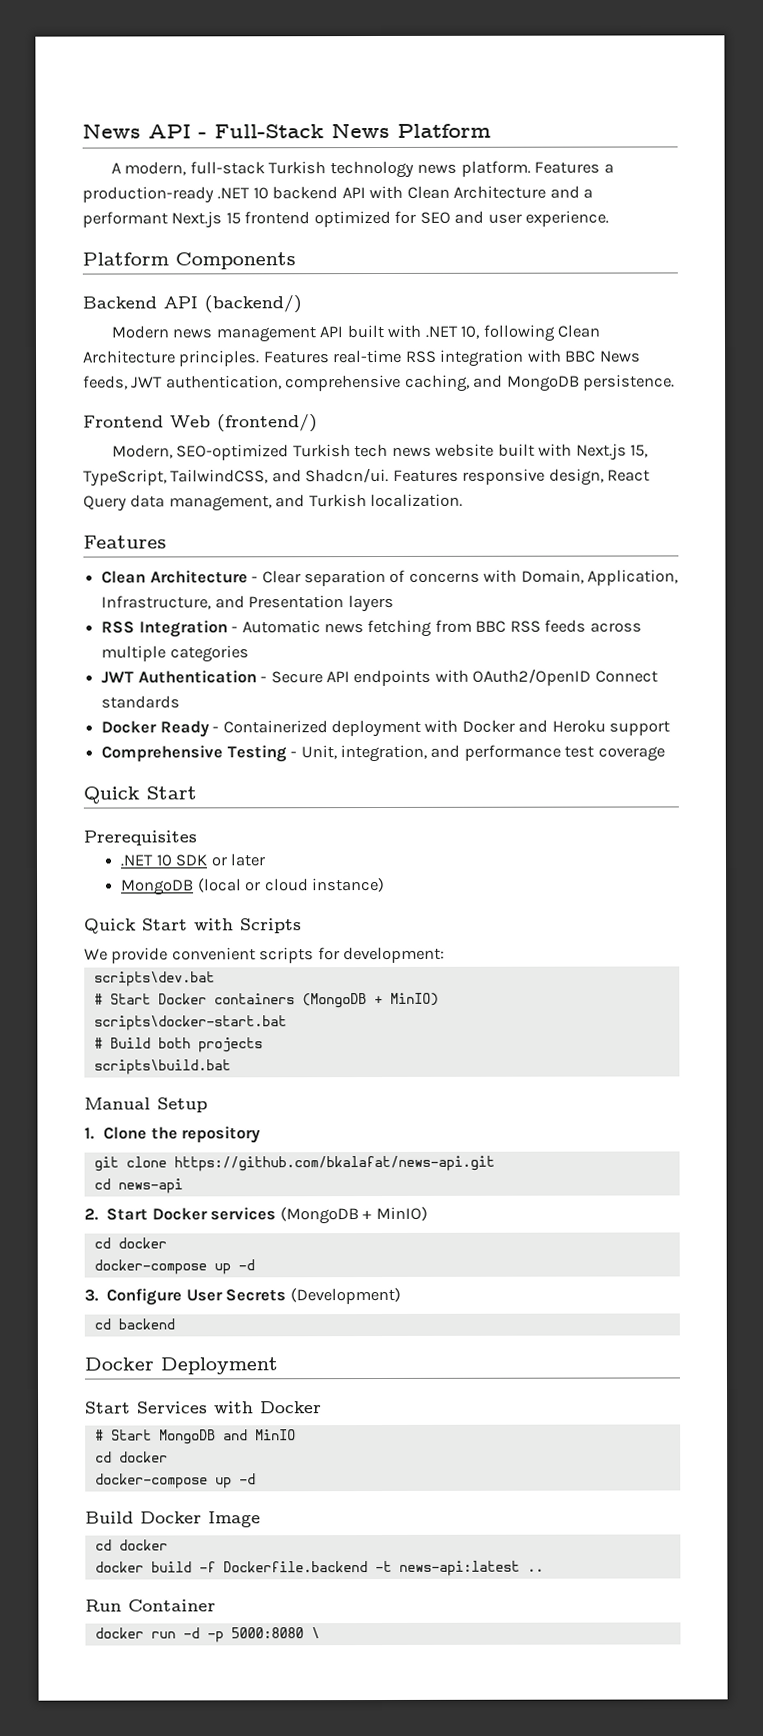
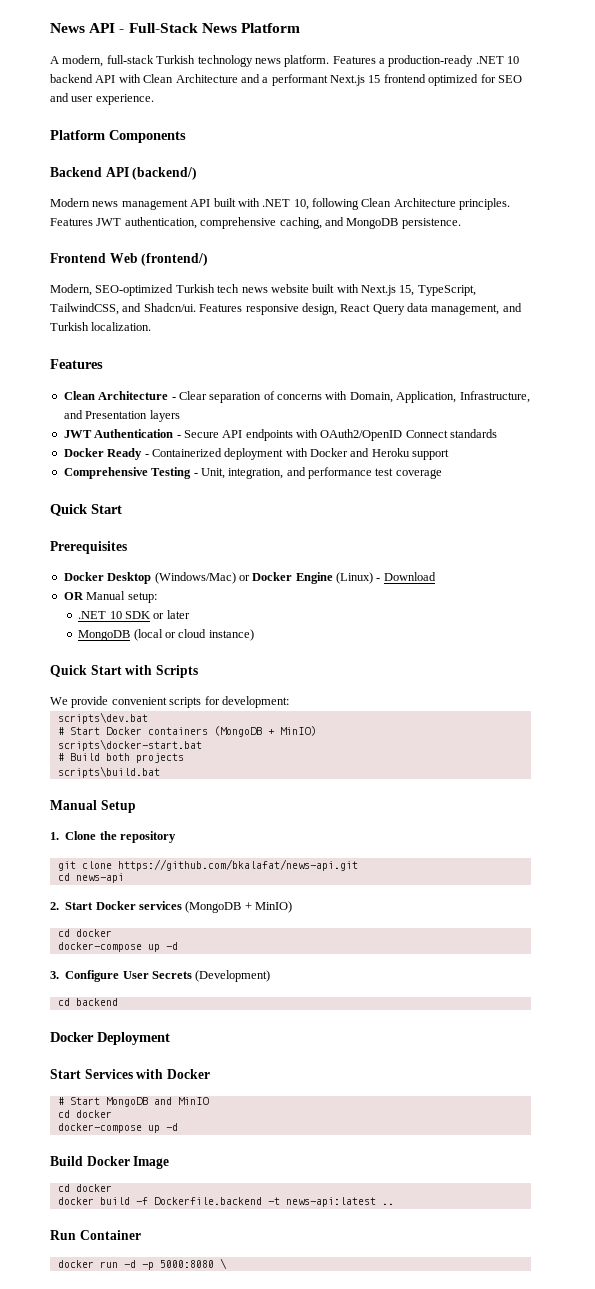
[333,349,641,367] [83,375,128,390] real-time RSS integration with BBC News feeds, -> (93, 222) none
[101,619,642,638] [101,645,249,663] // RSS Integration - Automatic news fetching from BBC RSS feeds across multiple categories -> (180, 416) none
(197, 838) none -> [63,572,436,584] [63,591,157,603] // Docker Desktop (Windows/Mac) or Docker Engine (Linux) - Download // OR Manual setup:

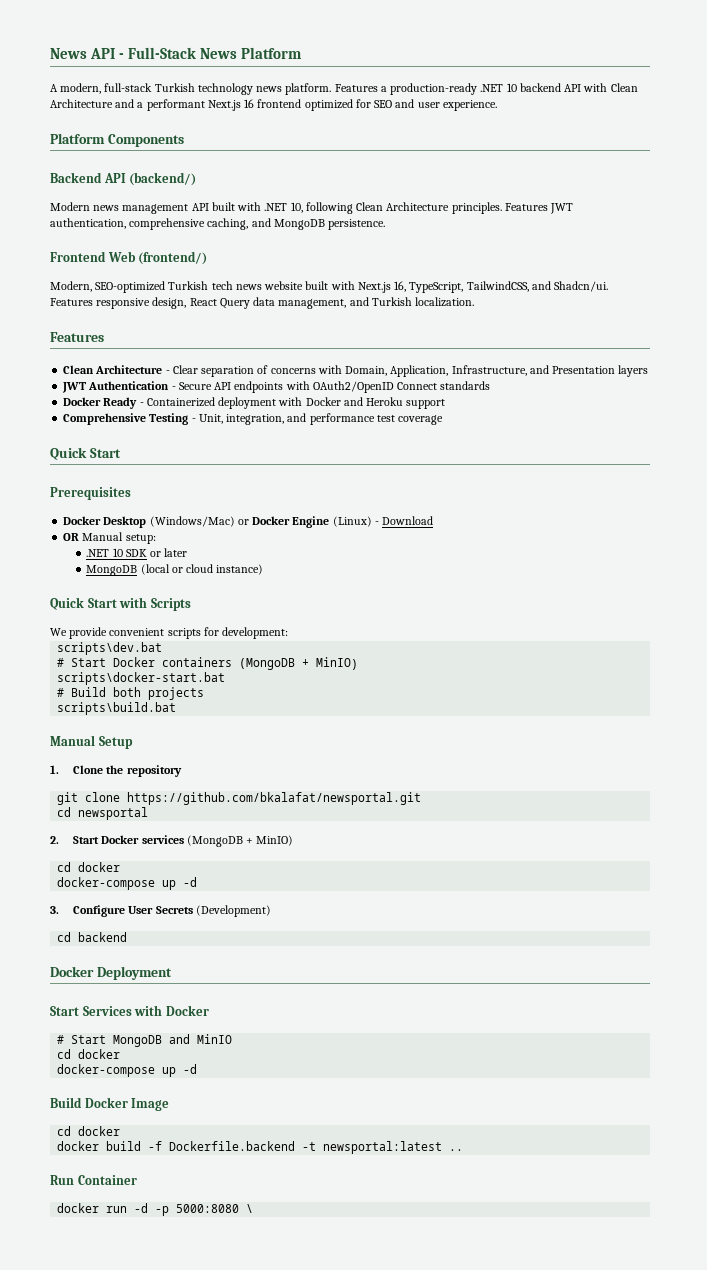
[368,75,381,83] 15 -> [244,99,255,108] 16
[399,285,415,296] 15, -> [394,281,407,292] 16,
[117,859,358,871] [57,873,124,883] https://github.com/bkalafat/news-api.git // cd news-api -> [127,792,422,805] [57,807,149,820] https://github.com/bkalafat/newsportal.git // cd newsportal
[285,1197,376,1207] news-api:latest -> [323,1141,443,1154] newsportal:latest

